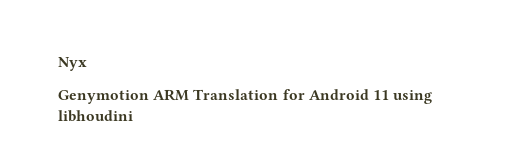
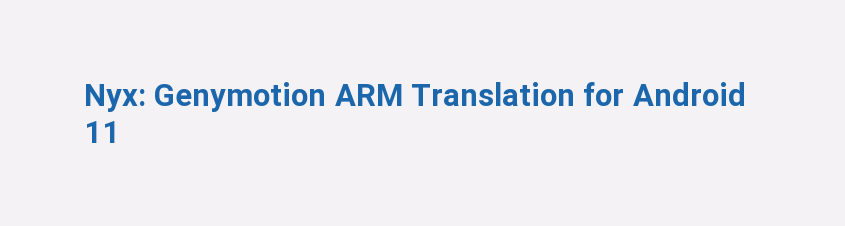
[58,57,87,71] Nyx // -> [84,84,146,112] Nyx:
[393,90,433,104] [58,110,133,122] using libhoudini -> (120, 132) none

